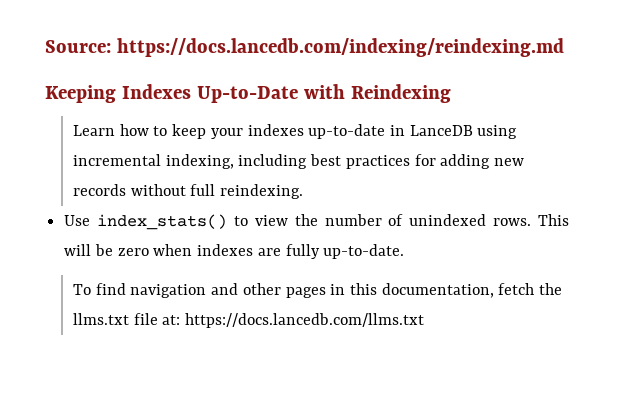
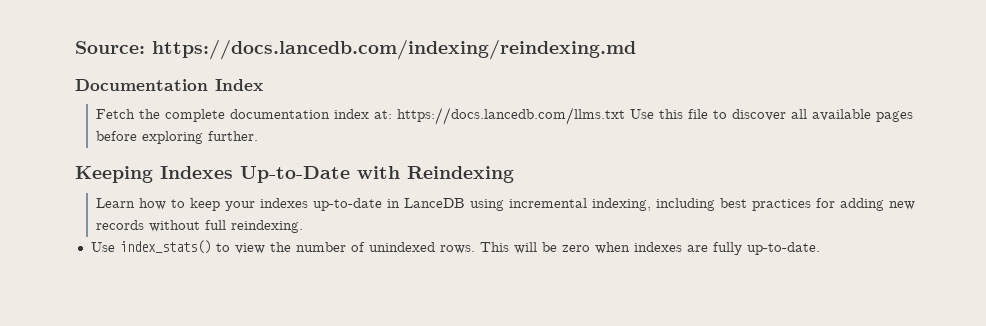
(564, 47) none -> [75,79,263,91] [95,107,913,125] [95,131,258,144] // Documentation Index // Fetch the complete documentation index at: https://docs.lancedb.com/llms.txt Use this file to discover all available pages before exploring further.
[72,283,563,298] [72,313,425,328] // To find navigation and other pages in this documentation, fetch the llms.txt file at: https://docs.lancedb.com/llms.txt -> (820, 248) none

